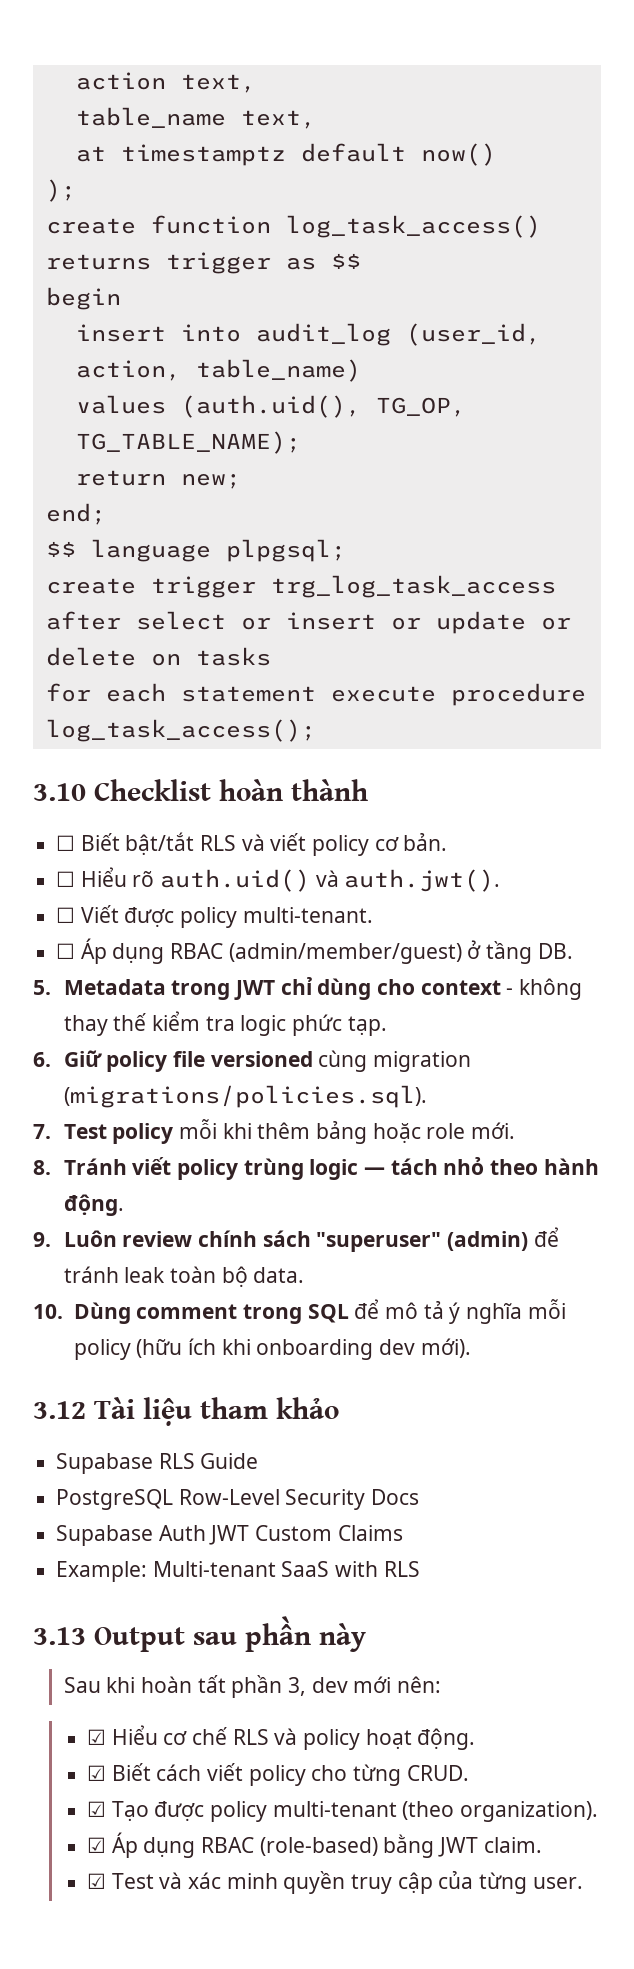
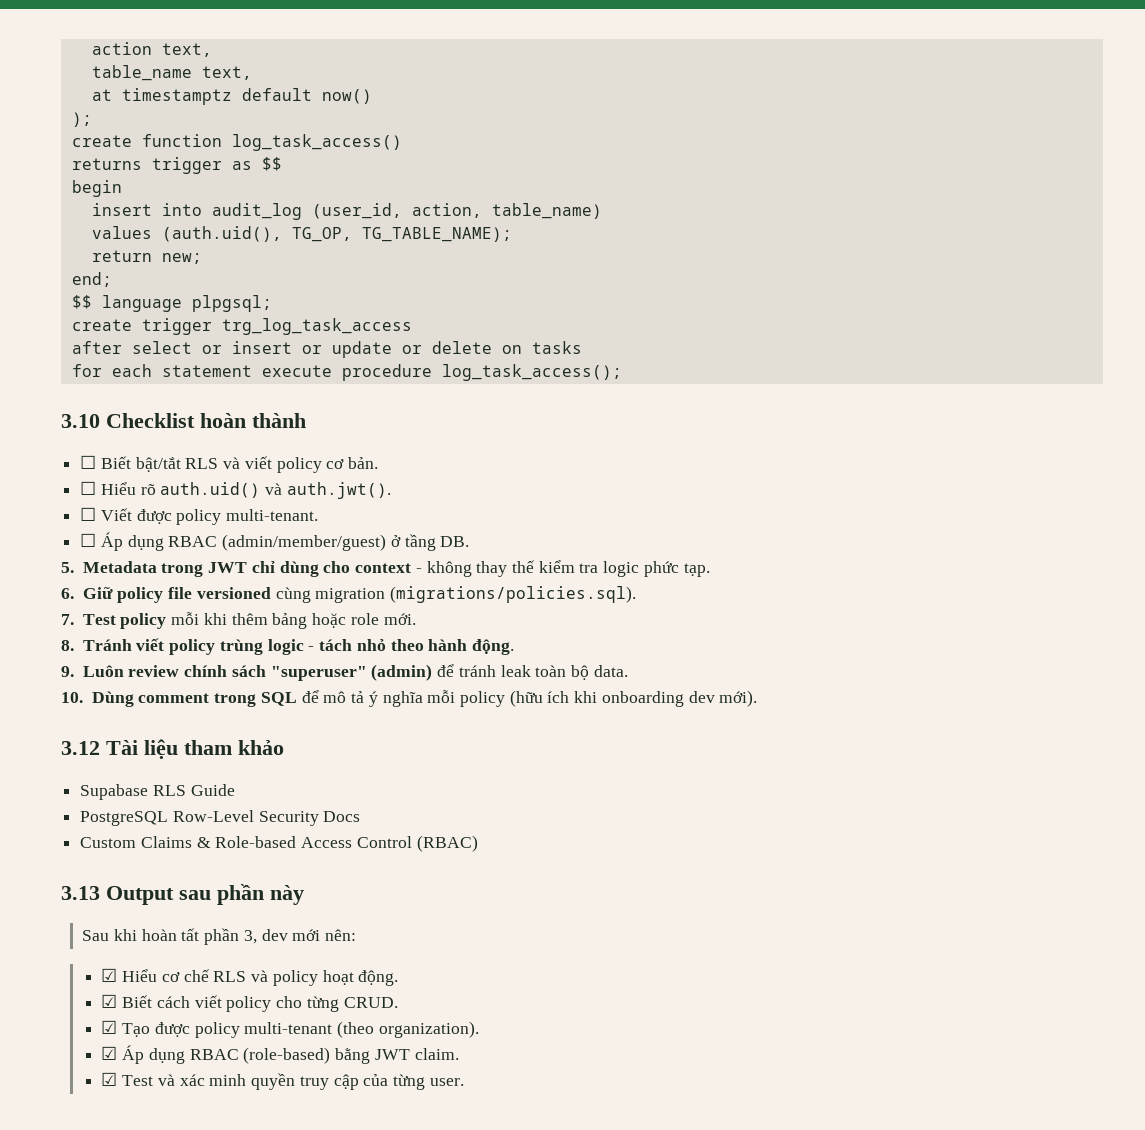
[364,1167,386,1175] — -> [308,646,315,651] -
[56,1525,250,1546] Supabase Auth JWT -> (361, 816) none
[56,1561,420,1582] // Example: Multi-tenant SaaS with RLS -> [196,835,478,852] & Role-based Access Control (RBAC)

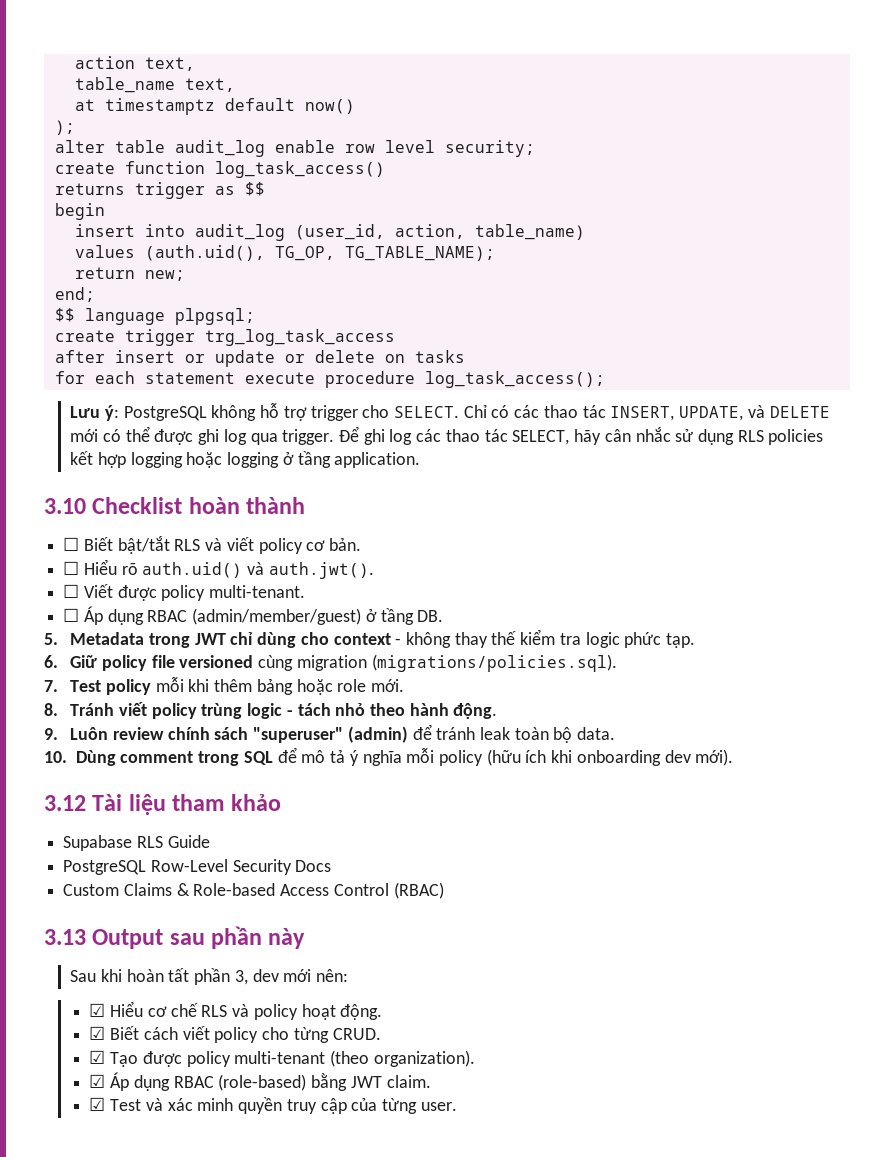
(92, 119) none -> [54,140,535,157] // alter table audit_log enable row level security;
[131,341,222,354] select or -> (105, 356) none
(622, 372) none -> [70,403,830,421] [70,426,824,445] [70,451,421,468] // Lưu ý: PostgreSQL không hỗ trợ trigger cho SELECT. Chỉ có các thao tác INSERT, UPDATE, và DELETE mới có thể được ghi log qua trigger. Để ghi log các thao tác SELECT, hãy cân nhắc sử dụng RLS policies kết hợp logging hoặc logging ở tầng application.

